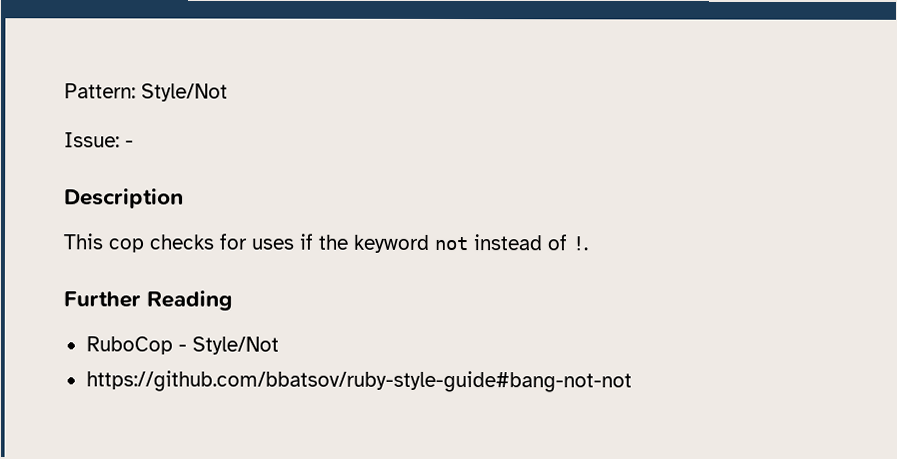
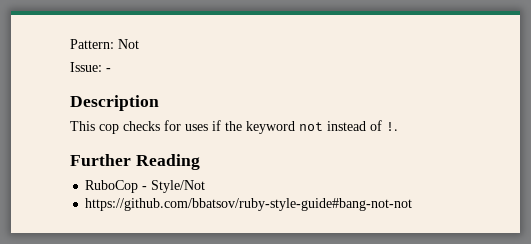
[141,83,228,102] Style/Not -> [118,39,139,49] Not

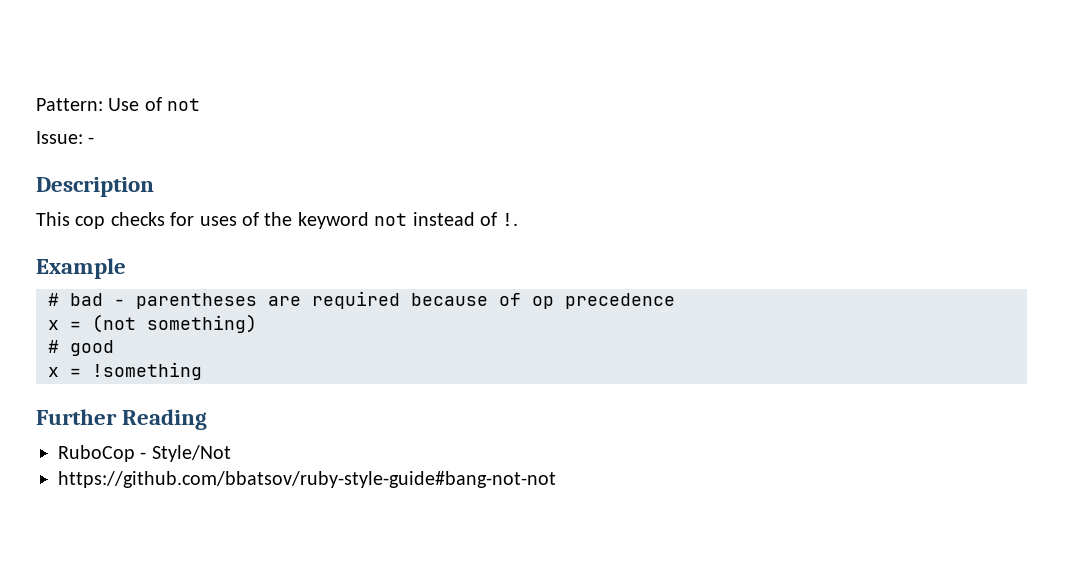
[118,39,139,49] Not -> [108,97,201,111] Use of not
[212,120,221,131] if -> [242,212,259,226] of
(398, 126) none -> [36,258,126,279] [48,291,675,309] [48,314,257,333] [48,340,114,356] [48,362,202,380] // Example // # bad - parentheses are required because of op precedence // x = (not something) // # good // x = !something

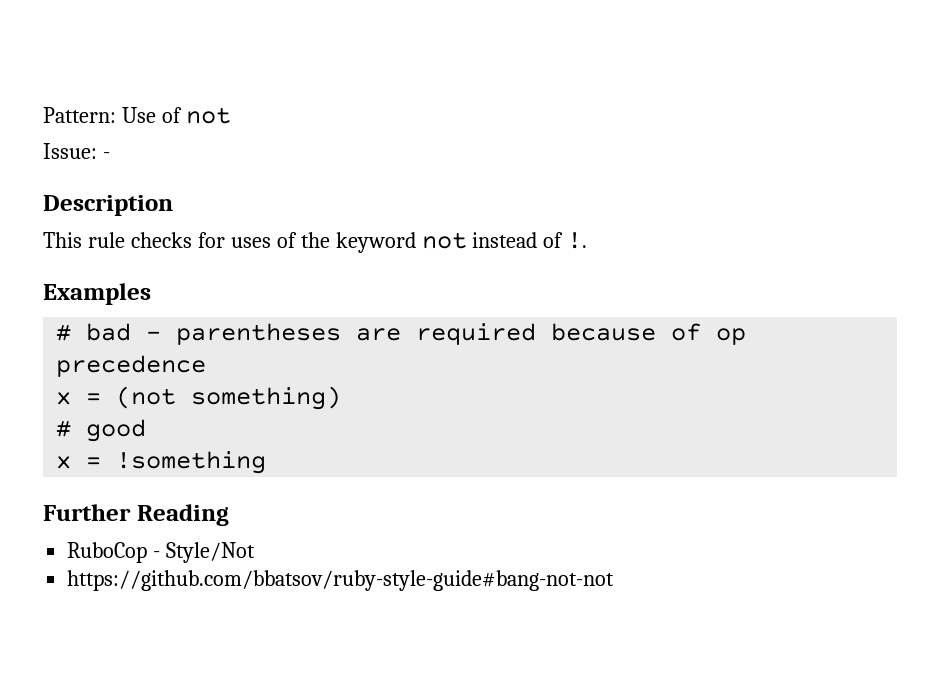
[75,216,106,229] cop -> [87,232,125,248] rule
[36,258,126,279] Example -> [43,283,151,305] Examples

